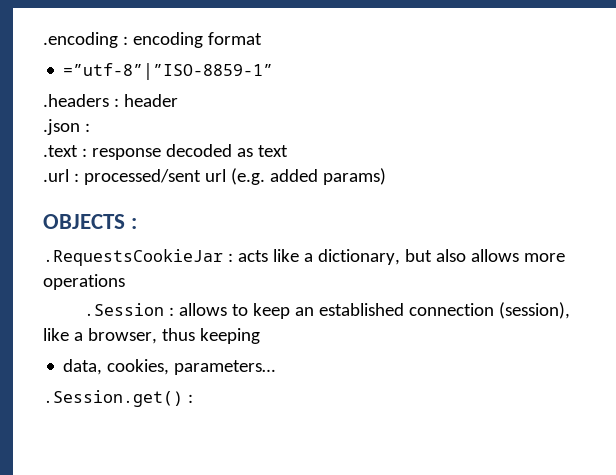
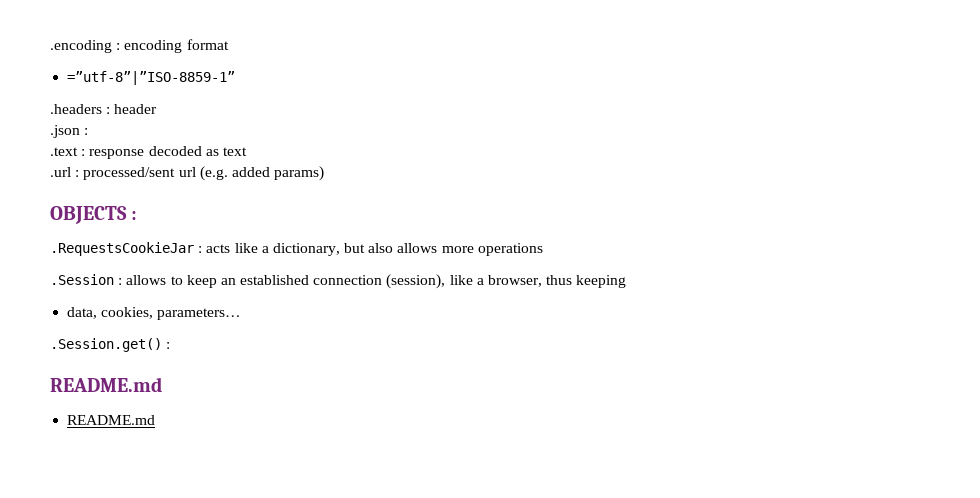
(193, 398) none -> [50,377,162,392] [67,415,156,425] // README.md // README.md

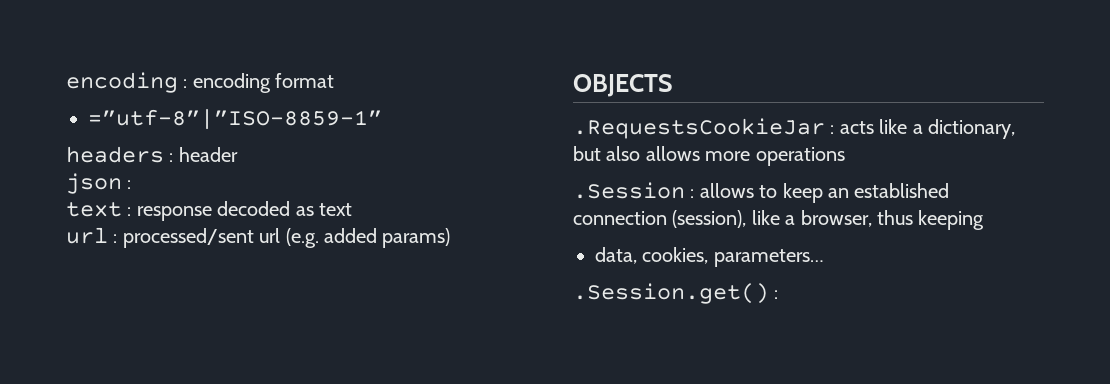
[50,40,112,53] .encoding -> [66,72,178,93] encoding
[50,104,102,114] .headers -> [66,146,164,163] headers
[50,125,89,138] [50,147,78,156] .json : // .text -> [66,173,132,194] [66,202,122,217] json : // text
[50,167,71,177] .url -> [66,227,108,244] url
[131,211,138,220] : -> (673, 85) none
[50,377,162,392] [67,415,156,425] // README.md // README.md -> (779, 294) none

